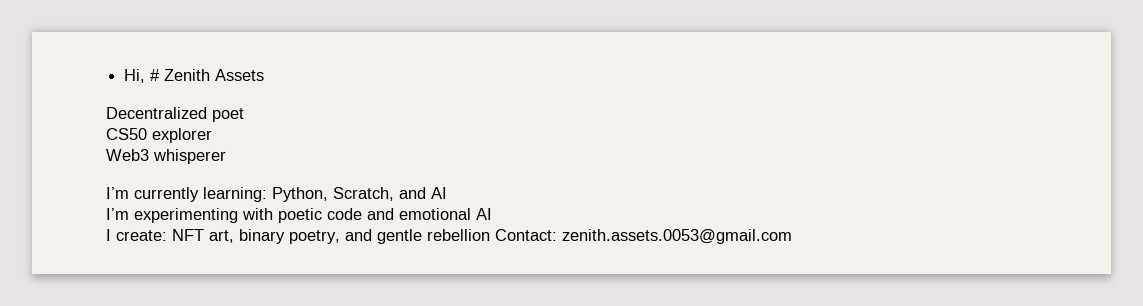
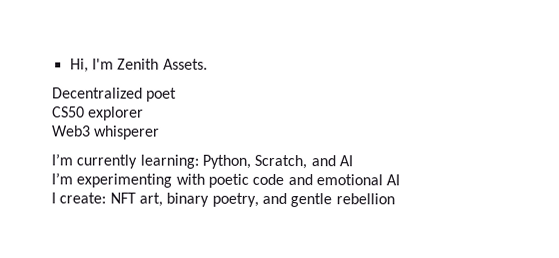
[150,69,265,81] # Zenith Assets -> [91,58,208,70] I'm Zenith Assets.
[495,229,792,244] Contact: zenith.assets.0053@gmail.com -> (395, 199) none

